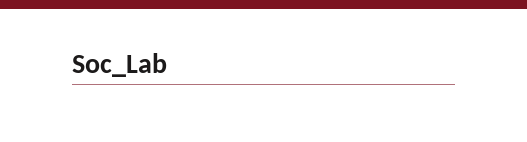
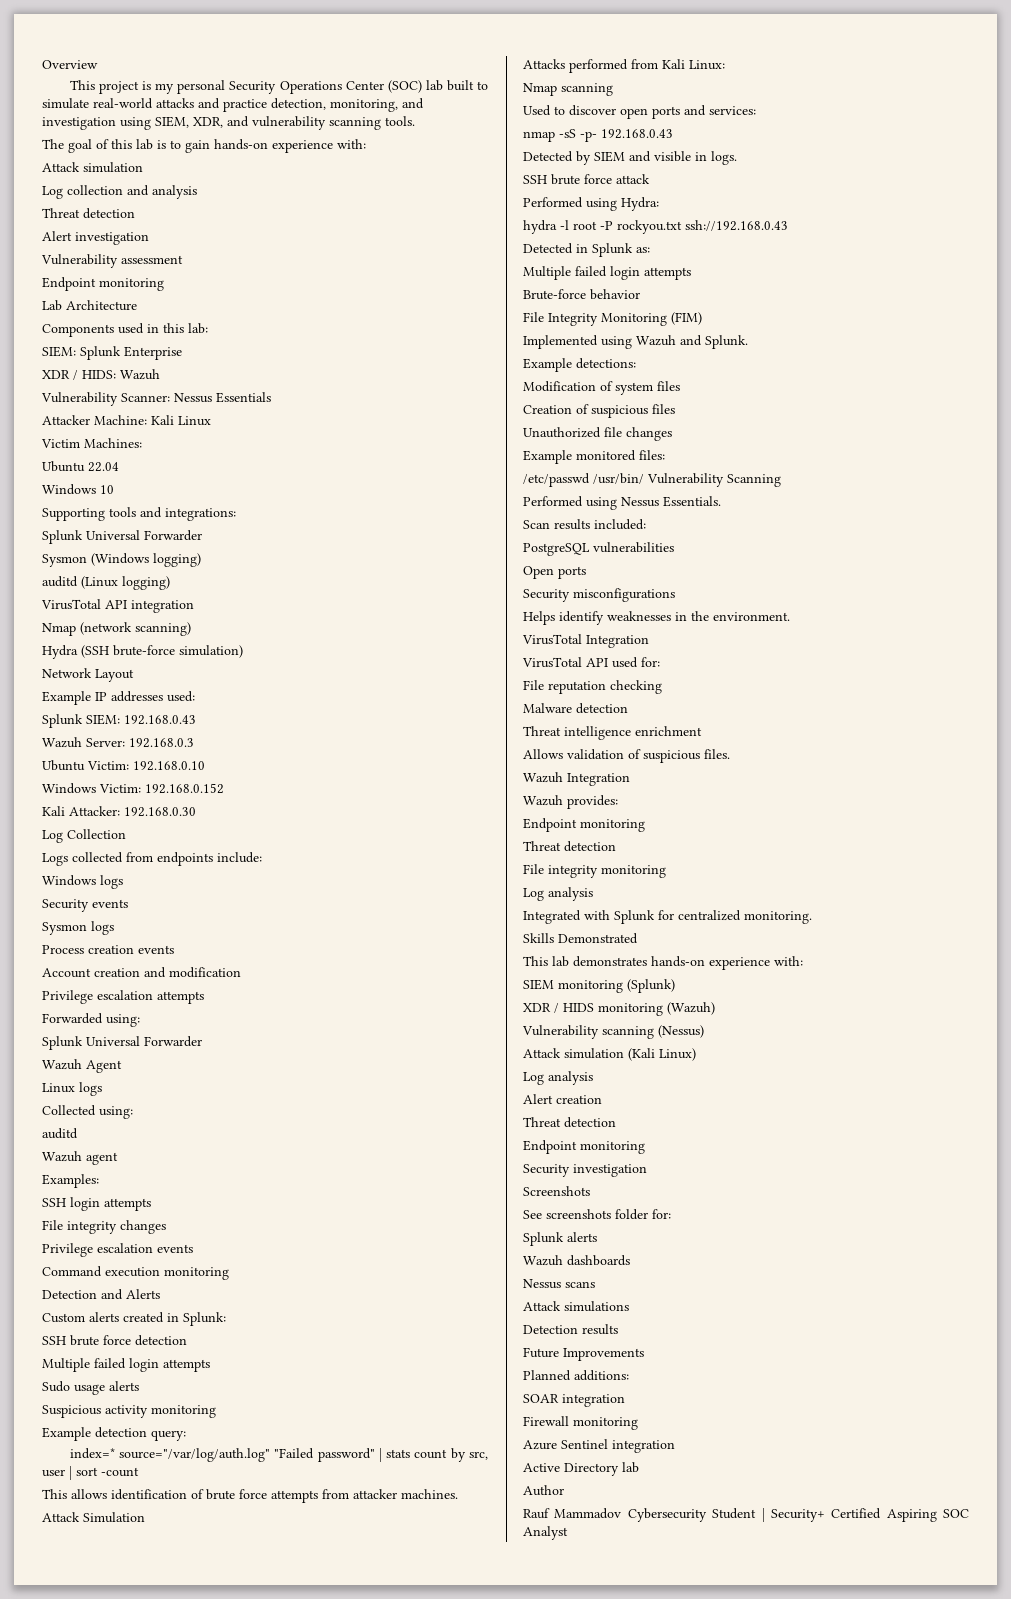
[72,53,167,77] Soc_Lab -> [42,60,98,69] [69,80,489,94] [42,98,424,112] [42,116,415,130] [42,139,366,153] [42,162,143,173] [42,185,197,199] [42,208,135,219] [42,231,149,245] [41,254,183,268] [42,277,164,291] [42,300,137,311] [42,323,208,337] [42,346,182,360] [42,369,160,380] [41,392,271,406] [42,415,211,426] [41,438,142,448] [42,461,119,472] [42,484,114,495] [42,507,236,521] [42,530,202,544] [42,553,201,567] [42,576,170,590] [41,599,194,613] [42,622,191,636] [42,645,243,659] [42,668,134,682] [42,691,195,705] [42,714,196,728] [42,737,194,748] [42,760,205,771] [42,783,224,794] [42,806,196,817] [42,829,126,843] [42,852,262,866] [42,875,123,889] [42,899,128,912] [42,921,114,935] [42,945,174,954] [42,967,241,978] [42,990,204,1004] [42,1013,140,1027] [42,1036,202,1050] [42,1059,122,1073] [42,1082,102,1096] [42,1105,133,1119] [42,1128,78,1139] [42,1151,118,1165] [42,1174,99,1188] [42,1197,151,1211] [42,1220,166,1234] [42,1243,193,1257] [42,1266,229,1280] [42,1289,160,1300] [42,1312,226,1326] [42,1335,187,1346] [42,1358,210,1372] [42,1381,139,1395] [42,1405,216,1418] [42,1427,186,1441] [69,1448,488,1462] [42,1466,139,1480] [42,1489,458,1503] [42,1512,145,1523] [523,59,725,73] [523,83,613,96] [523,105,756,119] [523,129,673,142] [523,151,737,165] [523,174,650,185] [523,197,659,211] [523,220,788,234] [523,243,650,257] [523,266,691,280] [523,289,640,300] [523,312,702,326] [523,335,748,349] [523,358,636,372] [523,381,680,395] [523,404,675,418] [523,427,672,441] [523,450,665,464] [523,473,781,487] [523,496,721,510] [523,519,646,530] [523,542,674,556] [523,566,586,579] [523,588,675,602] [523,611,790,625] [522,634,649,648] [522,657,660,668] [523,680,662,694] [523,703,628,714] [523,726,702,740] [523,749,730,763] [523,772,630,786] [523,795,618,809] [523,818,645,832] [523,841,616,852] [523,864,666,878] [523,887,593,901] [523,910,812,924] [523,933,638,944] [523,956,803,970] [523,979,675,993] [523,1002,715,1016] [522,1025,704,1039] [523,1048,696,1061] [523,1071,593,1085] [523,1094,602,1104] [523,1117,616,1128] [523,1140,645,1154] [523,1164,647,1177] [523,1186,590,1196] [523,1209,671,1220] [523,1232,597,1246] [523,1255,630,1266] [523,1279,595,1289] [523,1301,629,1312] [523,1324,618,1335] [523,1347,644,1361] [523,1370,629,1381] [523,1394,625,1407] [523,1416,638,1430] [523,1439,675,1453] [523,1462,639,1476] [523,1485,564,1496] [523,1508,969,1522] [523,1526,568,1540] Overview // This project is my personal Security Operations Center (SOC) lab built to simulate real-world attacks and practice detection, monitoring, and investigation using SIEM, XDR, and vulnerability scanning tools. // The goal of this lab is to gain hands-on experience with: // Attack simulation // Log collection and analysis // Threat detection // Alert investigation // Vulnerability assessment // Endpoint monitoring // Lab Architecture // Components used in this lab: // SIEM: Splunk Enterprise // XDR / HIDS: Wazuh // Vulnerability Scanner: Nessus Essentials // Attacker Machine: Kali Linux // Victim Machines: // Ubuntu 22.04 // Windows 10 // Supporting tools and integrations: // Splunk Universal Forwarder // Sysmon (Windows logging) // auditd (Linux logging) // VirusTotal API integration // Nmap (network scanning) // Hydra (SSH brute-force simulation) // Network Layout // Example IP addresses used: // Splunk SIEM: 192.168.0.43 // Wazuh Server: 192.168.0.3 // Ubuntu Victim: 192.168.0.10 // Windows Victim: 192.168.0.152 // Kali Attacker: 192.168.0.30 // Log Collection // Logs collected from endpoints include: // Windows logs // Security events // Sysmon logs // Process creation events // Account creation and modification // Privilege escalation attempts // Forwarded using: // Splunk Universal Forwarder // Wazuh Agent // Linux logs // Collected using: // auditd // Wazuh agent // Examples: // SSH login attempts // File integrity changes // Privilege escalation events // Command execution monitoring // Detection and Alerts // Custom alerts created in Splunk: // SSH brute force detection // Multiple failed login attempts // Sudo usage alerts // Suspicious activity monitoring // Example detection query: // index=* source="/var/log/auth.log" "Failed password" | stats count by src, user | sort -count // This allows identification of brute force attempts from attacker machines. // Attack Simulation // Attacks performed from Kali Linux: // Nmap scanning // Used to discover open ports and services: // nmap -sS -p- 192.168.0.43 // Detected by SIEM and visible in logs. // SSH brute force attack // Performed using Hydra: // hydra -l root -P rockyou.txt ssh://192.168.0.43 // Detected in Splunk as: // Multiple failed login attempts // Brute-force behavior // File Integrity Monitoring (FIM) // Implemented using Wazuh and Splunk. // Example detections: // Modification of system files // Creation of suspicious files // Unauthorized file changes // Example monitored files: // /etc/passwd /usr/bin/ Vulnerability Scanning // Performed using Nessus Essentials. // Scan results included: // PostgreSQL vulnerabilities // Open ports // Security misconfigurations // Helps identify weaknesses in the environment. // VirusTotal Integration // VirusTotal API used for: // File reputation checking // Malware detection // Threat intelligence enrichment // Allows validation of suspicious files. // Wazuh Integration // Wazuh provides: // Endpoint monitoring // Threat detection // File integrity monitoring // Log analysis // Integrated with Splunk for centralized monitoring. // Skills Demonstrated // This lab demonstrates hands-on experience with: // SIEM monitoring (Splunk) // XDR / HIDS monitoring (Wazuh) // Vulnerability scanning (Nessus) // Attack simulation (Kali Linux) // Log analysis // Alert creation // Threat detection // Endpoint monitoring // Security investigation // Screenshots // See screenshots folder for: // Splunk alerts // Wazuh dashboards // Nessus scans // Attack simulations // Detection results // Future Improvements // Planned additions: // SOAR integration // Firewall monitoring // Azure Sentinel integration // Active Directory lab // Author // Rauf Mammadov Cybersecurity Student | Security+ Certified Aspiring SOC Analyst

